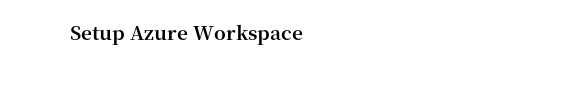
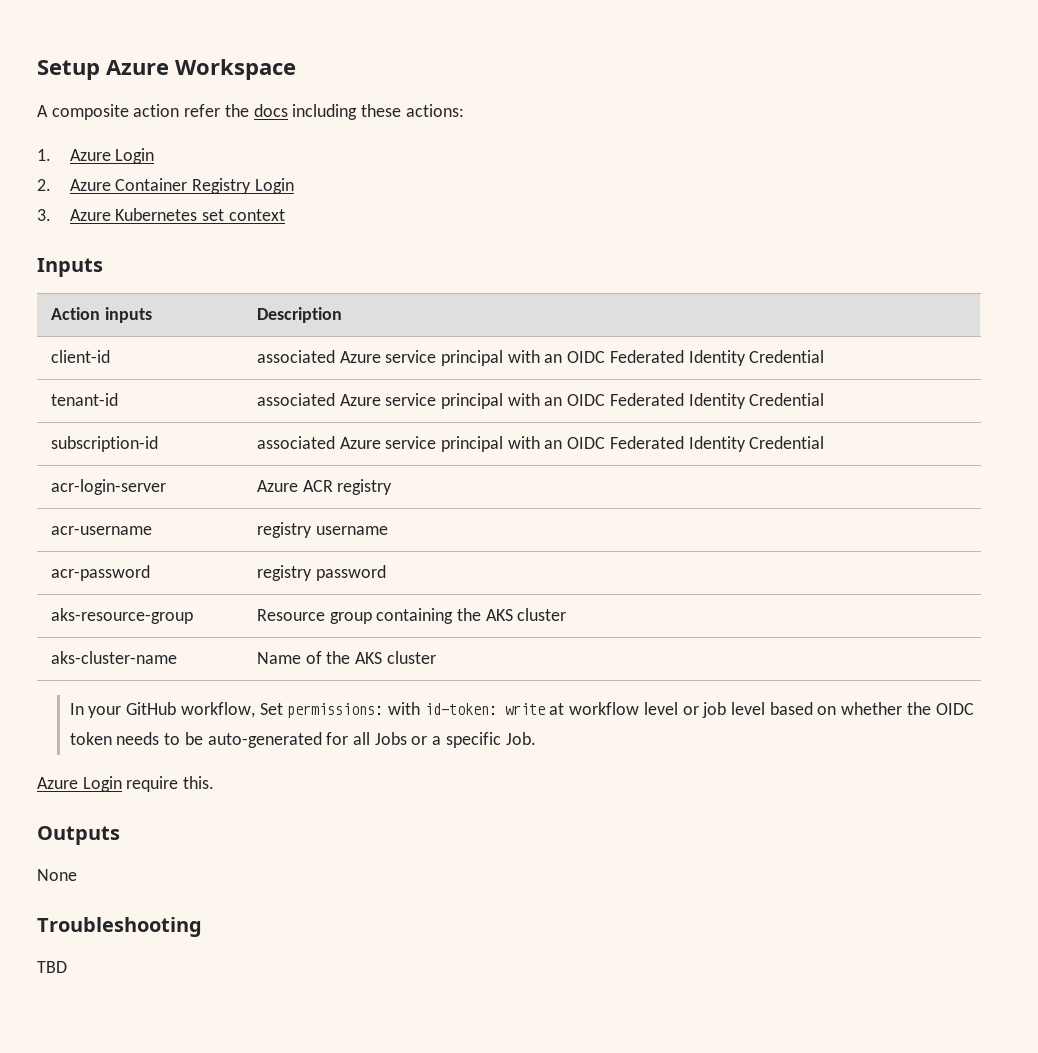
(304, 34) none -> [37,104,464,120] [37,148,155,164] [37,178,294,194] [37,208,285,221] [37,258,103,277] [50,307,152,323] [256,307,342,323] [50,350,110,363] [256,350,825,366] [50,393,118,406] [256,393,825,409] [50,436,158,452] [256,436,825,452] [50,479,166,495] [256,479,393,495] [50,526,152,535] [256,522,388,538] [50,565,150,581] [256,565,386,581] [50,608,193,624] [256,608,567,624] [50,651,177,664] [256,651,436,664] [69,702,974,718] [69,732,536,748] [37,776,215,792] [37,826,120,845] [37,869,77,881] [37,917,202,937] [37,961,67,973] // A composite action refer the docs including these actions: // 1. Azure Login // 2. Azure Container Registry Login // 3. Azure Kubernetes set context // Inputs // Action inputs | Description // client-id | associated Azure service principal with an OIDC Federated Identity Credential // tenant-id | associated Azure service principal with an OIDC Federated Identity Credential // subscription-id | associated Azure service principal with an OIDC Federated Identity Credential // acr-login-server | Azure ACR registry // acr-username | registry username // acr-password | registry password // aks-resource-group | Resource group containing the AKS cluster // aks-cluster-name | Name of the AKS cluster // In your GitHub workflow, Set permissions: with id-token: write at workflow level or job level based on whether the OIDC token needs to be auto-generated for all Jobs or a specific Job. // Azure Login require this. // Outputs // None // Troubleshooting // TBD

